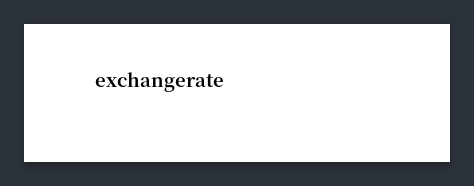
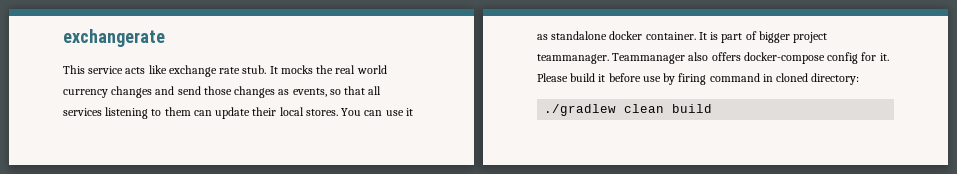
(224, 82) none -> [63,65,387,77] [63,86,382,98] [63,107,413,119] [537,31,828,43] [537,52,889,64] [537,73,860,85] [544,104,713,116] // This service acts like exchange rate stub. It mocks the real world currency changes and send those changes as events, so that all services listening to them can update their local stores. You can use it as standalone docker container. It is part of bigger project teammanager. Teammanager also offers docker-compose config for it. Please build it before use by firing command in cloned directory: // ./gradlew clean build

